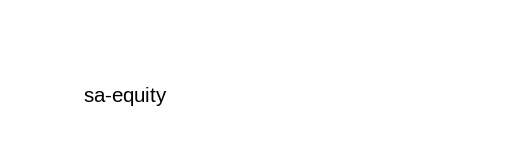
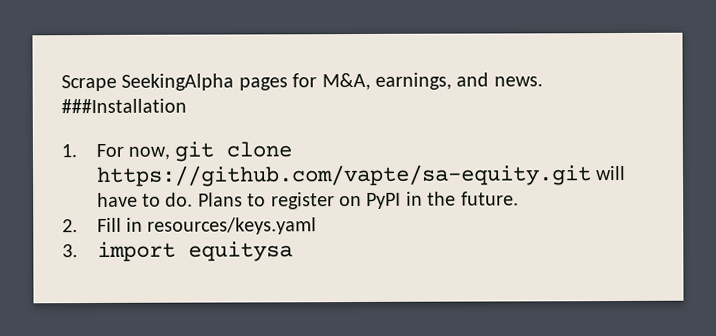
[84,87,167,106] sa-equity -> [61,72,543,92] [61,98,187,114] [61,141,293,162] [95,164,626,188] [96,191,519,210] [62,217,318,235] [62,241,293,263] Scrape SeekingAlpha pages for M&A, earnings, and news. ###Installation // 1. For now, git clone https://github.com/vapte/sa-equity.git will have to do. Plans to register on PyPI in the future. // 2. Fill in resources/keys.yaml // 3. import equitysa

